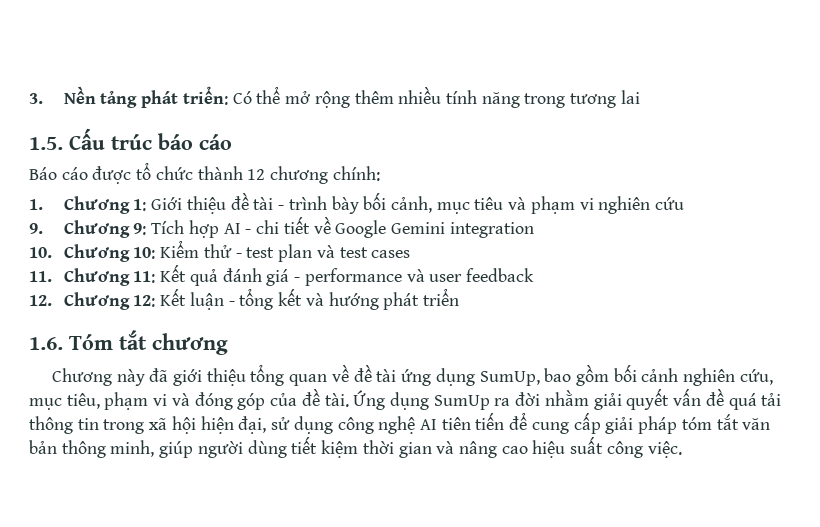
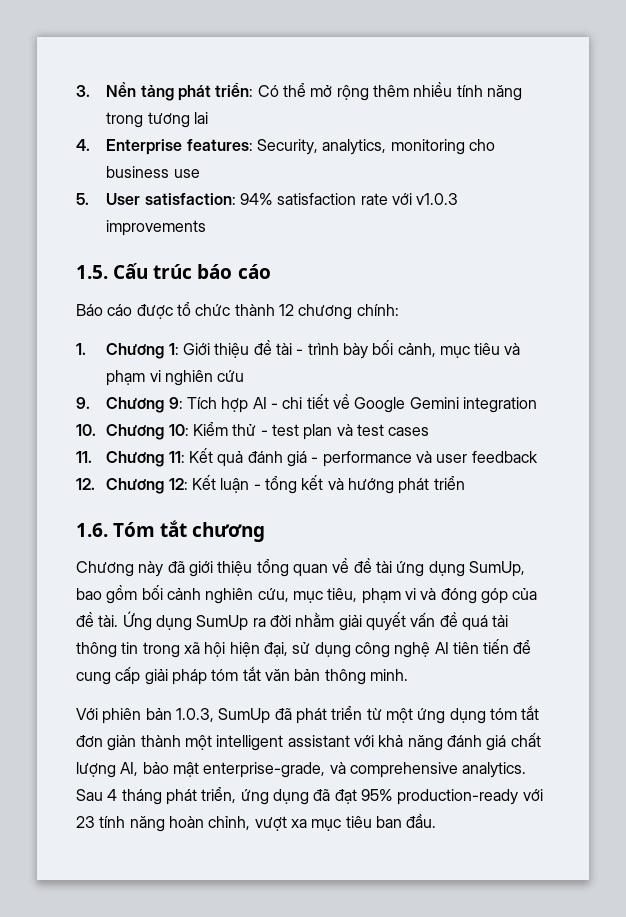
(640, 97) none -> [76,139,495,155] [106,166,200,178] [76,193,459,205] [106,220,207,236] // 4. Enterprise features: Security, analytics, monitoring cho business use // 5. User satisfaction: 94% satisfaction rate với v1.0.3 improvements
[110,436,682,458] minh, giúp người dùng tiết kiệm thời gian và nâng cao hiệu suất công việc. -> [369,669,408,681] [76,705,540,724] [76,732,541,751] [76,762,527,778] [76,787,543,805] [76,813,437,832] minh. // Với phiên bản 1.0.3, SumUp đã phát triển từ một ứng dụng tóm tắt đơn giản thành một intelligent assistant với khả năng đánh giá chất lượng AI, bảo mật enterprise-grade, và comprehensive analytics. Sau 4 tháng phát triển, ứng dụng đã đạt 95% production-ready với 23 tính năng hoàn chỉnh, vượt xa mục tiêu ban đầu.

